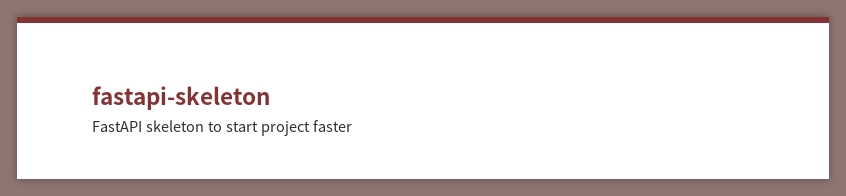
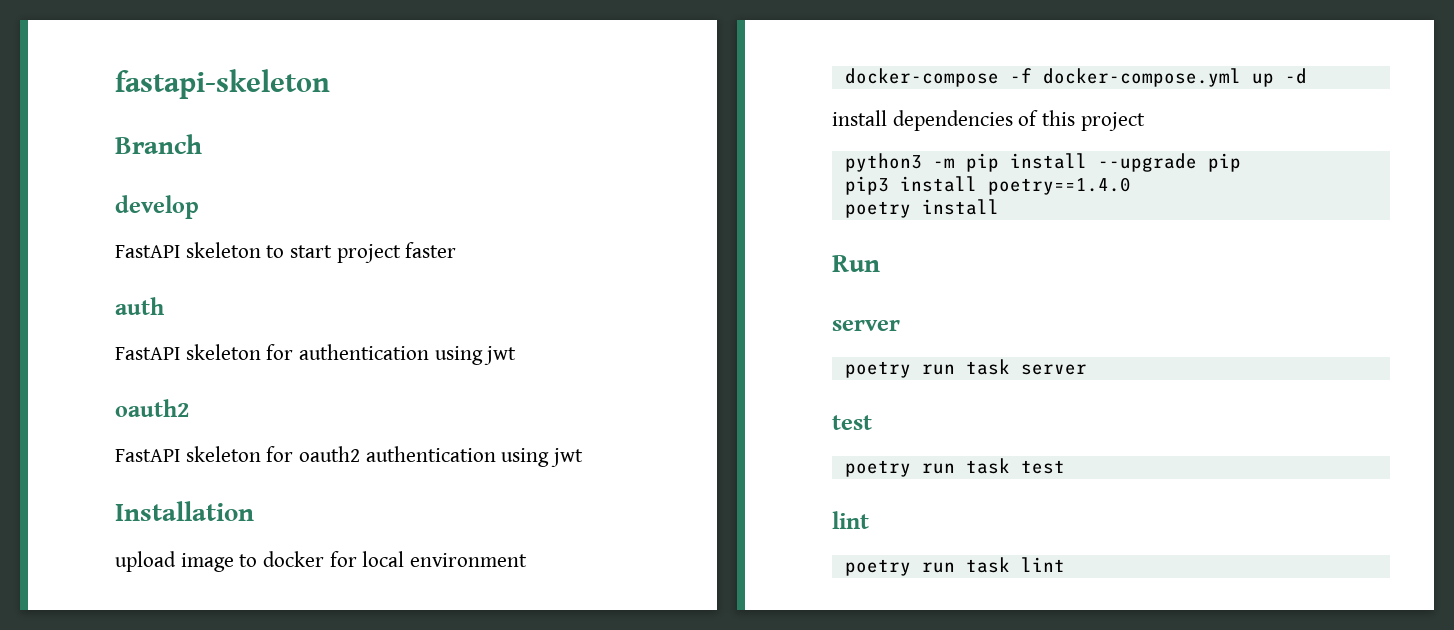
(270, 98) none -> [115,134,202,154] [115,195,199,219] // Branch // develop
(352, 126) none -> [115,297,164,315] [115,344,517,365] [115,399,189,417] [115,446,584,467] [115,501,254,521] [115,551,528,572] [844,68,1307,87] [832,110,1145,131] [844,153,1241,172] [844,176,1131,195] [844,199,999,218] [832,255,880,272] [832,320,900,331] [844,359,1087,378] [832,415,872,430] [844,458,1065,477] [832,511,869,529] [844,557,1065,576] // auth // FastAPI skeleton for authentication using jwt // oauth2 // FastAPI skeleton for oauth2 authentication using jwt // Installation // upload image to docker for local environment // docker-compose -f docker-compose.yml up -d // install dependencies of this project // python3 -m pip install --upgrade pip // pip3 install poetry==1.4.0 // poetry install // Run // server // poetry run task server // test // poetry run task test // lint // poetry run task lint

